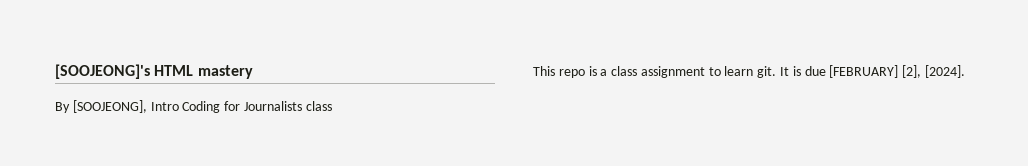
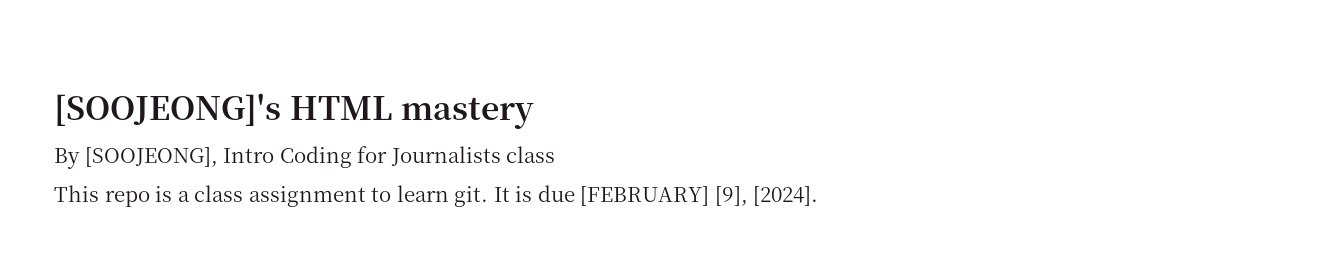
[902,65,922,78] [2], -> [714,186,748,206] [9],

